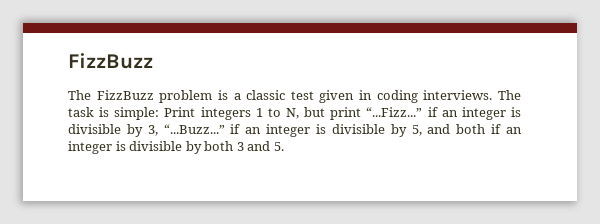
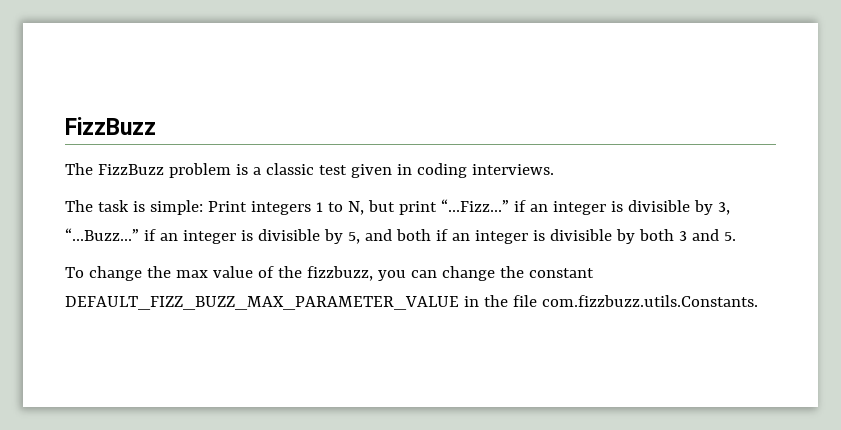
(493, 95) none -> (554, 169) //
(284, 146) none -> [65,266,594,281] [65,295,758,310] // To change the max value of the fizzbuzz, you can change the constant DEFAULT_FIZZ_BUZZ_MAX_PARAMETER_VALUE in the file com.fizzbuzz.utils.Constants.

